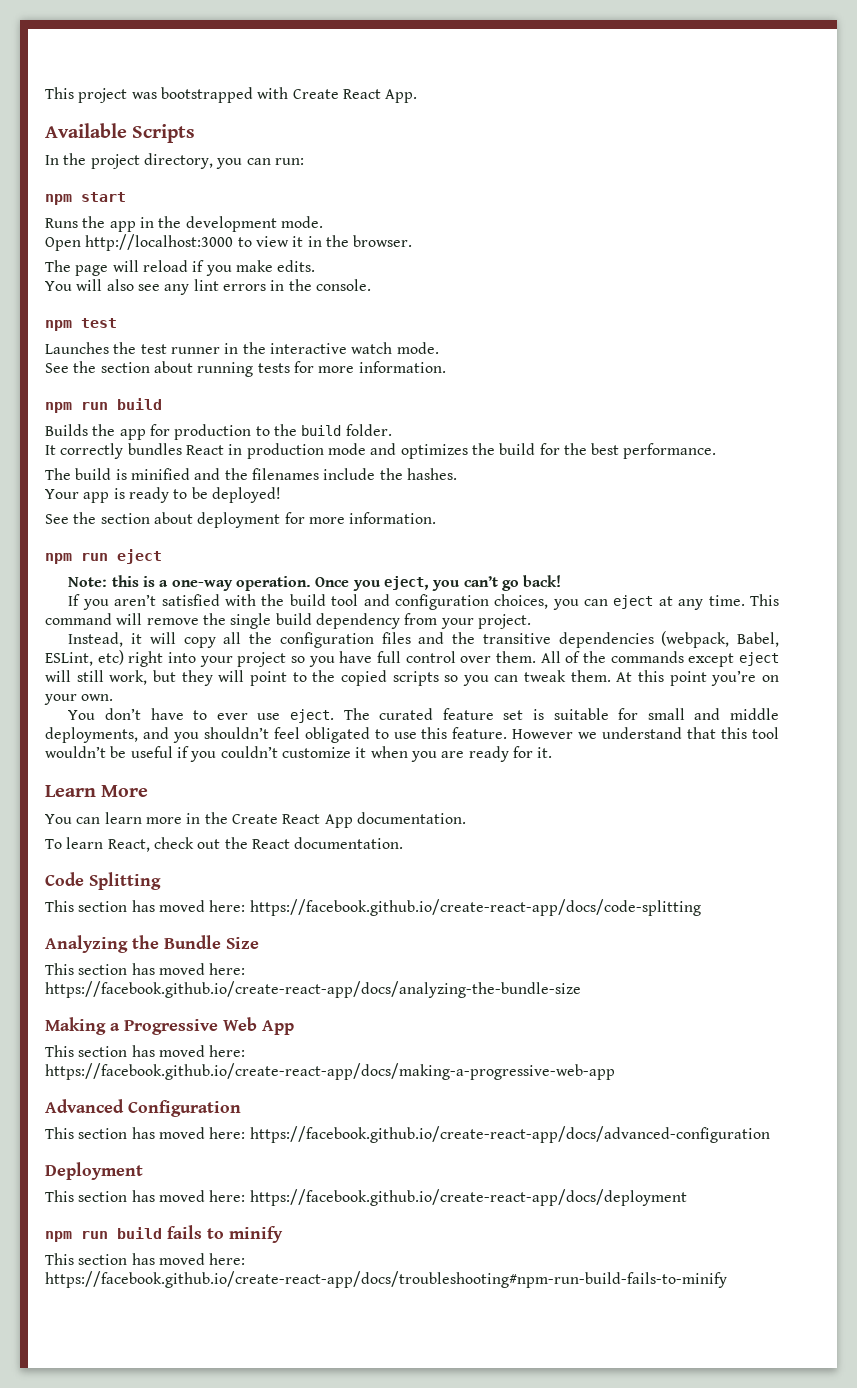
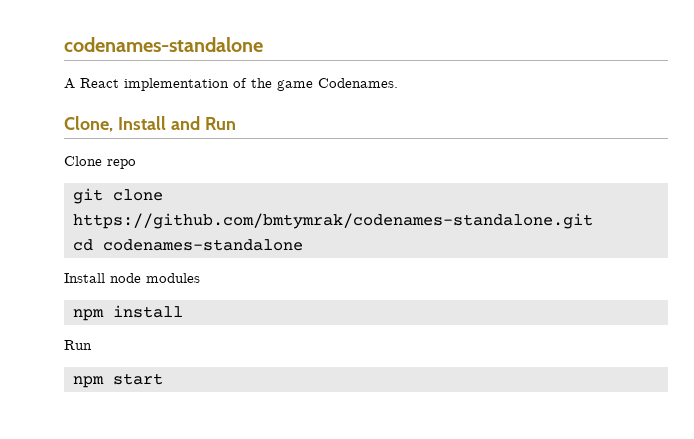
[45,87,418,103] [45,123,196,143] [45,153,304,169] [45,192,126,205] [45,216,323,232] [45,234,413,251] [45,260,316,276] [45,279,371,295] [45,318,117,331] [45,342,439,354] [45,361,446,377] [45,398,162,413] [45,424,392,440] [45,443,717,459] [45,468,457,480] [45,487,281,503] [45,512,437,528] [45,549,162,564] [68,575,562,591] [68,594,779,610] [45,613,531,629] [68,631,780,648] [45,650,779,667] [45,670,779,686] [44,694,114,705] [68,708,779,723] [45,727,780,743] [45,746,553,762] [45,785,149,797] [45,812,466,828] [45,837,404,852] [45,872,161,890] [45,899,701,916] [45,935,259,953] [45,963,246,975] [45,981,581,998] [45,1017,294,1035] [45,1045,246,1057] [45,1063,615,1080] [45,1099,241,1117] [45,1126,770,1143] [45,1162,143,1180] [45,1189,687,1206] [45,1225,283,1243] [45,1253,246,1265] [45,1271,727,1288] This project was bootstrapped with Create React App. // Available Scripts // In the project directory, you can run: // npm start // Runs the app in the development mode. // Open http://localhost:3000 to view it in the browser. // The page will reload if you make edits. // You will also see any lint errors in the console. // npm test // Launches the test runner in the interactive watch mode. // See the section about running tests for more information. // npm run build // Builds the app for production to the build folder. // It correctly bundles React in production mode and optimizes the build for the best performance. // The build is minified and the filenames include the hashes. // Your app is ready to be deployed! // See the section about deployment for more information. // npm run eject // Note: this is a one-way operation. Once you eject, you can’t go back! // If you aren’t satisfied with the build tool and configuration choices, you can eject at any time. This command will remove the single build dependency from your project. // Instead, it will copy all the configuration files and the transitive dependencies (webpack, Babel, ESLint, etc) right into your project so you have full control over them. All of the commands except eject will still work, but they will point to the copied scripts so you can tweak them. At this point you’re on your own. // You don’t have to ever use eject. The curated feature set is suitable for small and middle deployments, and you shouldn’t feel obligated to use this feature. However we understand that this tool wouldn’t be useful if you couldn’t customize it when you are ready for it. // Learn More // You can learn more in the Create React App documentation. // To learn React, check out the React documentation. // Code Splitting // This section has moved here: https://facebook.github.io/create-react-app/docs/code-splitting // Analyzing the Bundle Size // This section has moved here: https://facebook.github.io/create-react-app/docs/analyzing-the-bundle-size // Making a Progressive Web App // This section has moved here: https://facebook.github.io/create-react-app/docs/making-a-progressive-web-app // Advanced Configuration // This section has moved here: https://facebook.github.io/create-react-app/docs/advanced-configuration // Deployment // This section has moved here: https://facebook.github.io/create-react-app/docs/deployment // npm run build fails to minify // This section has moved here: https://facebook.github.io/create-react-app/docs/troubleshooting#npm-run-build-fails-to-minify -> [64,37,263,52] [64,78,398,91] [64,116,236,132] [64,156,136,169] [72,188,163,204] [72,213,593,229] [72,239,303,251] [64,273,200,283] [72,305,183,321] [64,340,92,350] [72,373,163,388] codenames-standalone // A React implementation of the game Codenames. // Clone, Install and Run // Clone repo // git clone https://github.com/bmtymrak/codenames-standalone.git // cd codenames-standalone // Install node modules // npm install // Run // npm start

